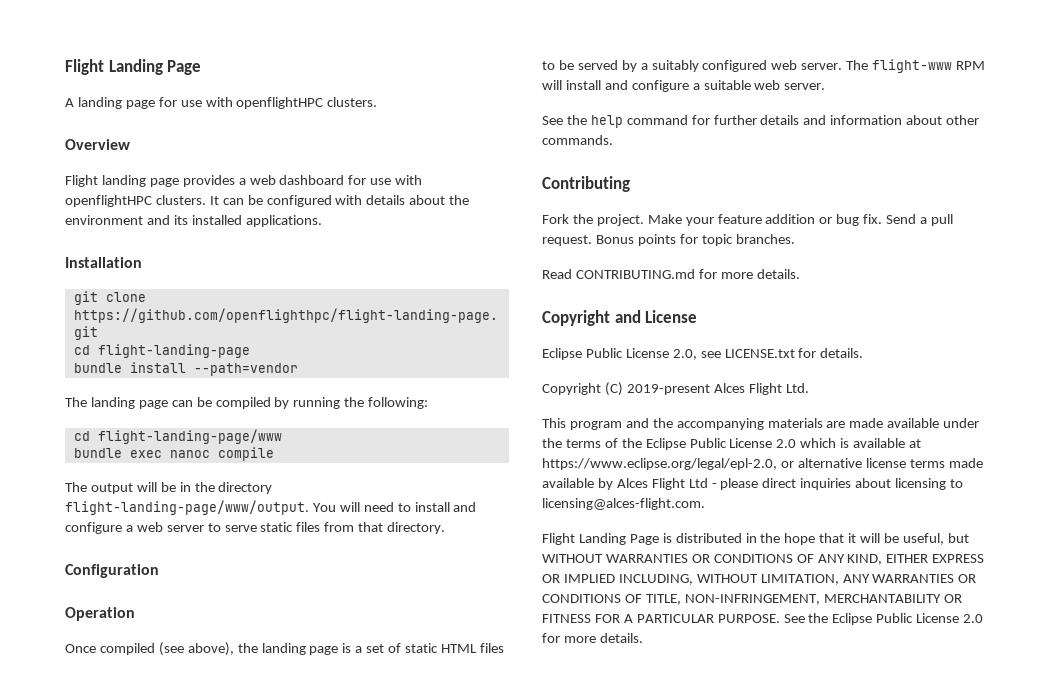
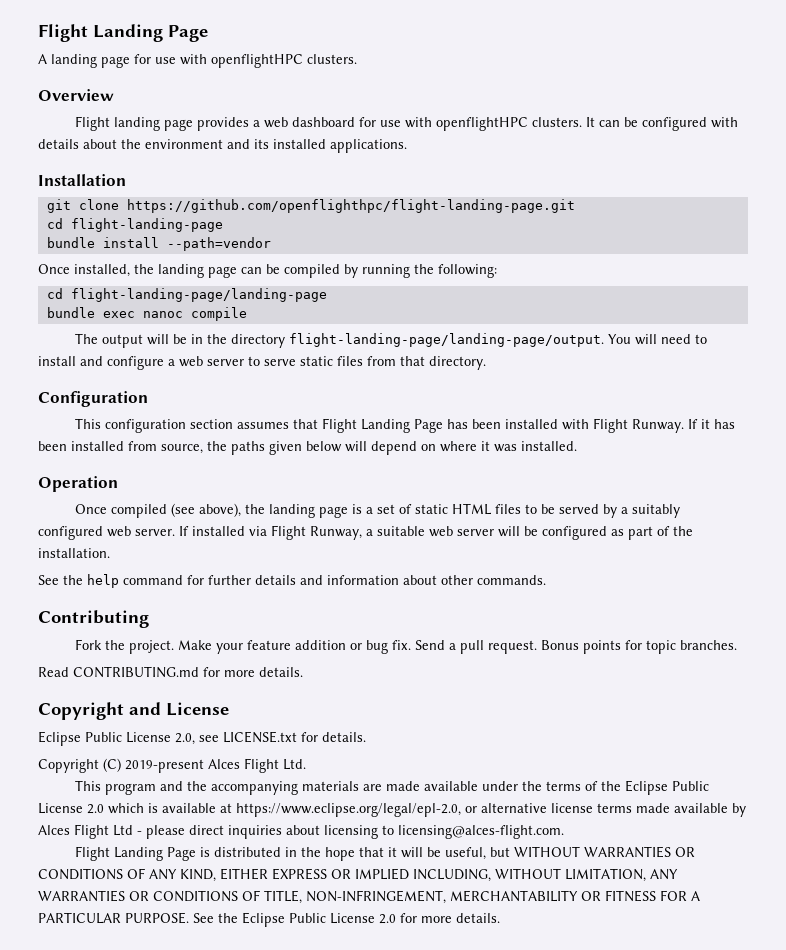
[65,397,87,407] The -> [38,264,154,277] Once installed, the
[97,429,282,444] flight-landing-page/www -> [70,288,327,302] flight-landing-page/landing-page
[65,500,309,515] flight-landing-page/www/output. -> [289,333,605,347] flight-landing-page/landing-page/output.
(159, 571) none -> [75,418,736,433] [38,441,577,455] // This configuration section assumes that Flight Landing Page has been installed with Flight Runway. If it has been installed from source, the paths given below will depend on where it was installed.
[846,59,986,73] [542,80,826,92] The flight-www RPM will install and configure a suitable web server. -> [179,525,693,540] [38,548,110,558] If installed via Flight Runway, a suitable web server will be configured as part of the installation.

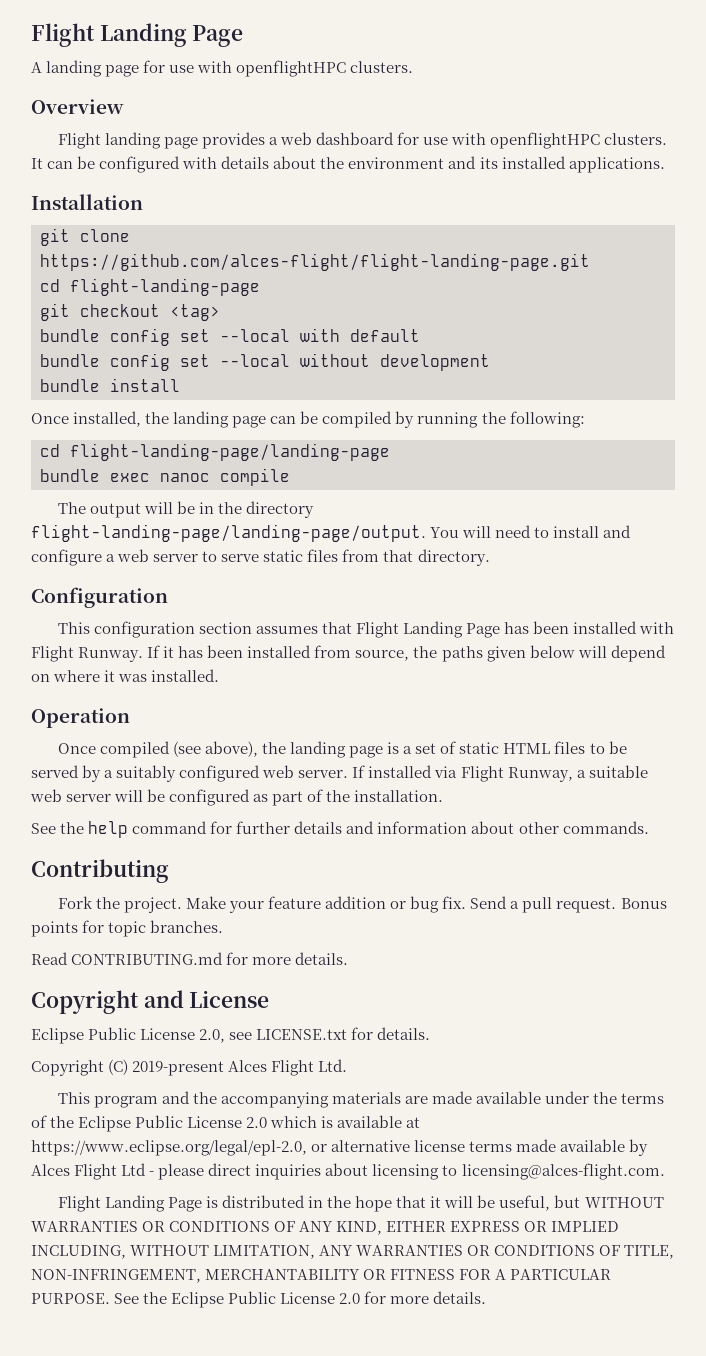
[126,199,575,213] https://github.com/openflighthpc/flight-landing-page.git -> [40,253,590,271] https://github.com/alces-flight/flight-landing-page.git
(223, 225) none -> [40,303,220,321] [40,328,420,346] [40,353,490,371] // git checkout <tag> // bundle config set --local with default // bundle config set --local without development
[166,237,271,251] --path=vendor -> (180, 385) none

